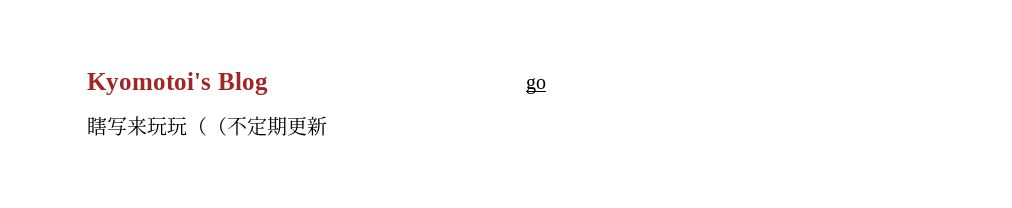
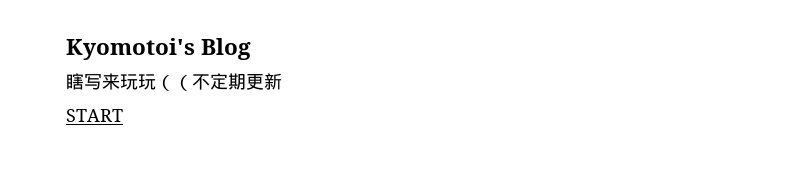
[526,78,546,94] go -> [66,109,123,122] START

